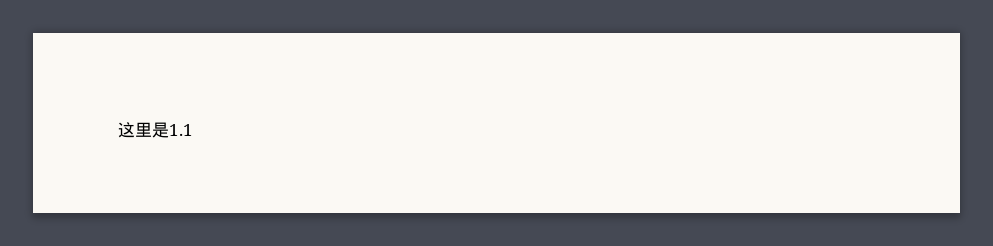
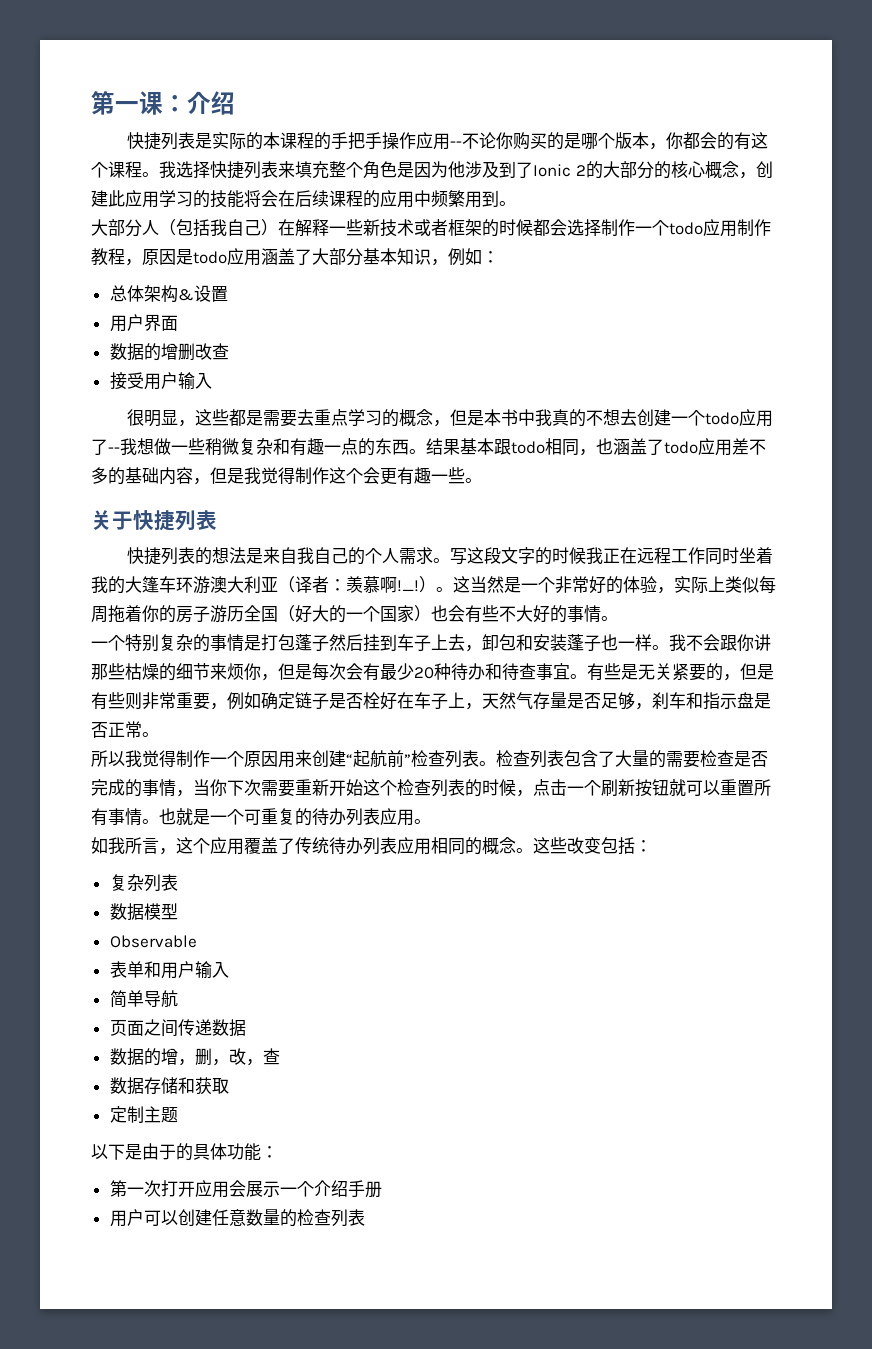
[118,122,193,138] 这里是1.1 -> [91,91,235,115] [127,132,769,150] [91,161,773,179] [91,190,516,208] [91,219,771,237] [91,248,499,266] [109,285,228,303] [109,314,178,332] [109,343,229,361] [109,372,212,390] [127,409,774,427] [91,438,766,456] [91,467,482,485] [91,510,217,531] [127,547,774,565] [91,576,776,594] [91,605,618,623] [91,634,771,652] [91,663,774,681] [91,692,771,710] [91,721,159,738] [91,750,768,768] [91,779,771,797] [91,808,431,826] [91,837,652,855] [109,874,178,892] [109,903,178,921] [109,935,197,948] [109,961,229,979] [109,990,178,1008] [109,1019,246,1037] [109,1048,280,1066] [109,1077,229,1095] [109,1106,178,1123] [91,1143,278,1161] [109,1180,382,1198] [109,1209,365,1227] 第一课：介绍 // 快捷列表是实际的本课程的手把手操作应用--不论你购买的是哪个版本，你都会的有这个课程。我选择快捷列表来填充整个角色是因为他涉及到了Ionic 2的大部分的核心概念，创建此应用学习的技能将会在后续课程的应用中频繁用到。 // 大部分人（包括我自己）在解释一些新技术或者框架的时候都会选择制作一个todo应用制作教程，原因是todo应用涵盖了大部分基本知识，例如： // 总体架构&设置 // 用户界面 // 数据的增删改查 // 接受用户输入 // 很明显，这些都是需要去重点学习的概念，但是本书中我真的不想去创建一个todo应用了--我想做一些稍微复杂和有趣一点的东西。结果基本跟todo相同，也涵盖了todo应用差不多的基础内容，但是我觉得制作这个会更有趣一些。 // 关于快捷列表 // 快捷列表的想法是来自我自己的个人需求。写这段文字的时候我正在远程工作同时坐着我的大篷车环游澳大利亚（译者：羡慕啊!_!）。这当然是一个非常好的体验，实际上类似每周拖着你的房子游历全国（好大的一个国家）也会有些不大好的事情。 // 一个特别复杂的事情是打包蓬子然后挂到车子上去，卸包和安装蓬子也一样。我不会跟你讲那些枯燥的细节来烦你，但是每次会有最少20种待办和待查事宜。有些是无关紧要的，但是有些则非常重要，例如确定链子是否栓好在车子上，天然气存量是否足够，刹车和指示盘是否正常。 // 所以我觉得制作一个原因用来创建“起航前”检查列表。检查列表包含了大量的需要检查是否完成的事情，当你下次需要重新开始这个检查列表的时候，点击一个刷新按钮就可以重置所有事情。也就是一个可重复的待办列表应用。 // 如我所言，这个应用覆盖了传统待办列表应用相同的概念。这些改变包括： // 复杂列表 // 数据模型 // Observable // 表单和用户输入 // 简单导航 // 页面之间传递数据 // 数据的增，删，改，查 // 数据存储和获取 // 定制主题 // 以下是由于的具体功能： // 第一次打开应用会展示一个介绍手册 // 用户可以创建任意数量的检查列表

